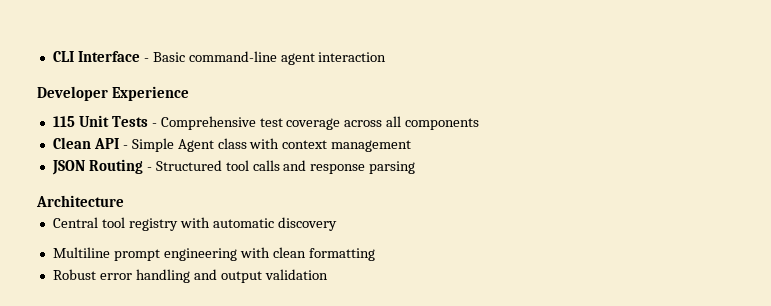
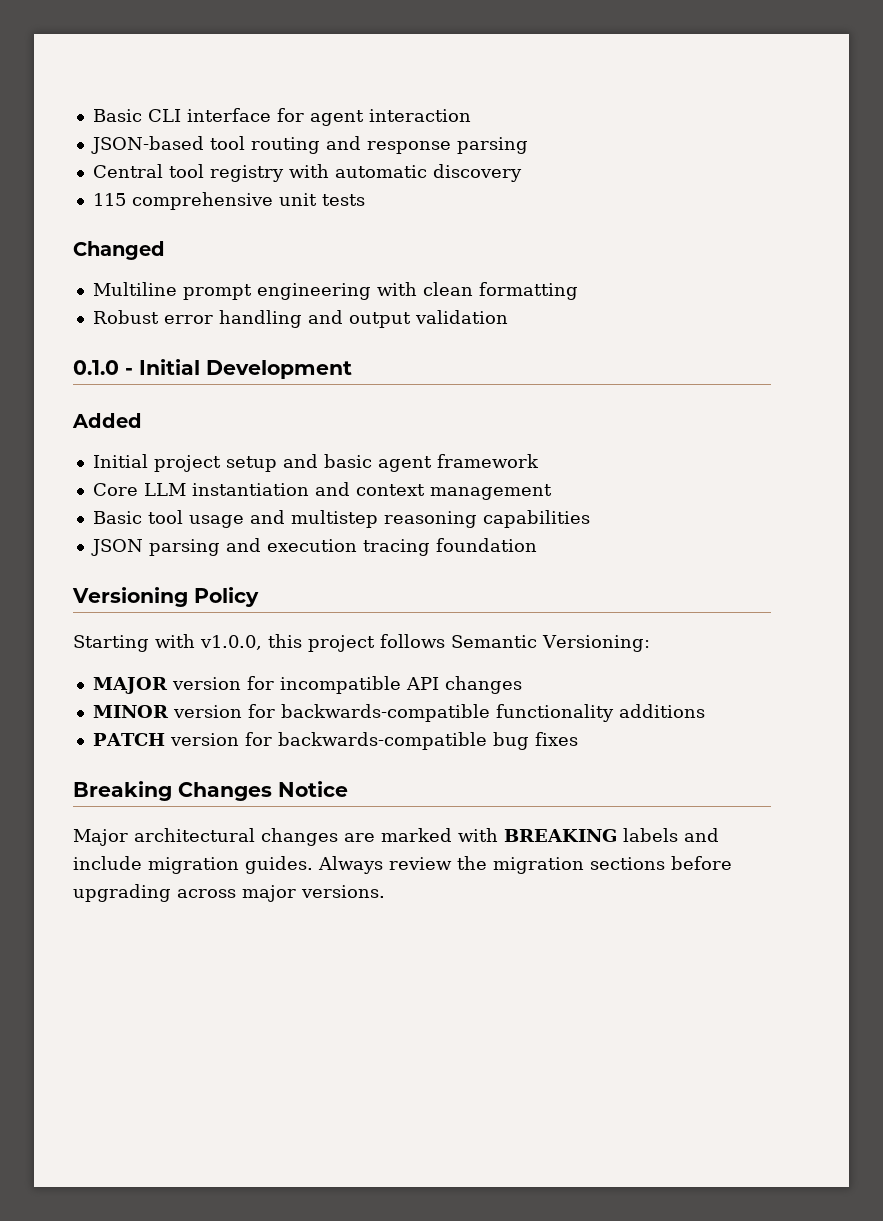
[52,51,387,65] [37,86,190,101] [52,115,480,130] [52,137,412,152] [51,159,280,175] CLI Interface - Basic command-line agent interaction // Developer Experience // 115 Unit Tests - Comprehensive test coverage across all components // Clean API - Simple Agent class with context management // JSON Routing - Structured tool calls -> [92,108,471,126] [90,136,320,154] Basic CLI interface for agent interaction // JSON-based tool routing
[36,195,124,207] // Architecture -> (528, 145) none
(337, 224) none -> [92,192,365,210] [73,241,165,260] // 115 comprehensive unit tests // Changed
(328, 274) none -> [73,359,352,379] [72,413,142,428] [92,454,539,472] [92,482,552,500] [92,510,590,528] [90,538,537,556] [72,587,259,607] [73,634,650,652] [92,676,522,694] [92,704,705,722] [92,732,578,750] [73,781,348,801] [73,828,719,846] [73,856,732,874] [73,884,385,902] // 0.1.0 - Initial Development // Added // Initial project setup and basic agent framework // Core LLM instantiation and context management // Basic tool usage and multistep reasoning capabilities // JSON parsing and execution tracing foundation // Versioning Policy // Starting with v1.0.0, this project follows Semantic Versioning: // MAJOR version for incompatible API changes // MINOR version for backwards-compatible functionality additions // PATCH version for backwards-compatible bug fixes // Breaking Changes Notice // Major architectural changes are marked with BREAKING labels and include migration guides. Always review the migration sections before upgrading across major versions.

